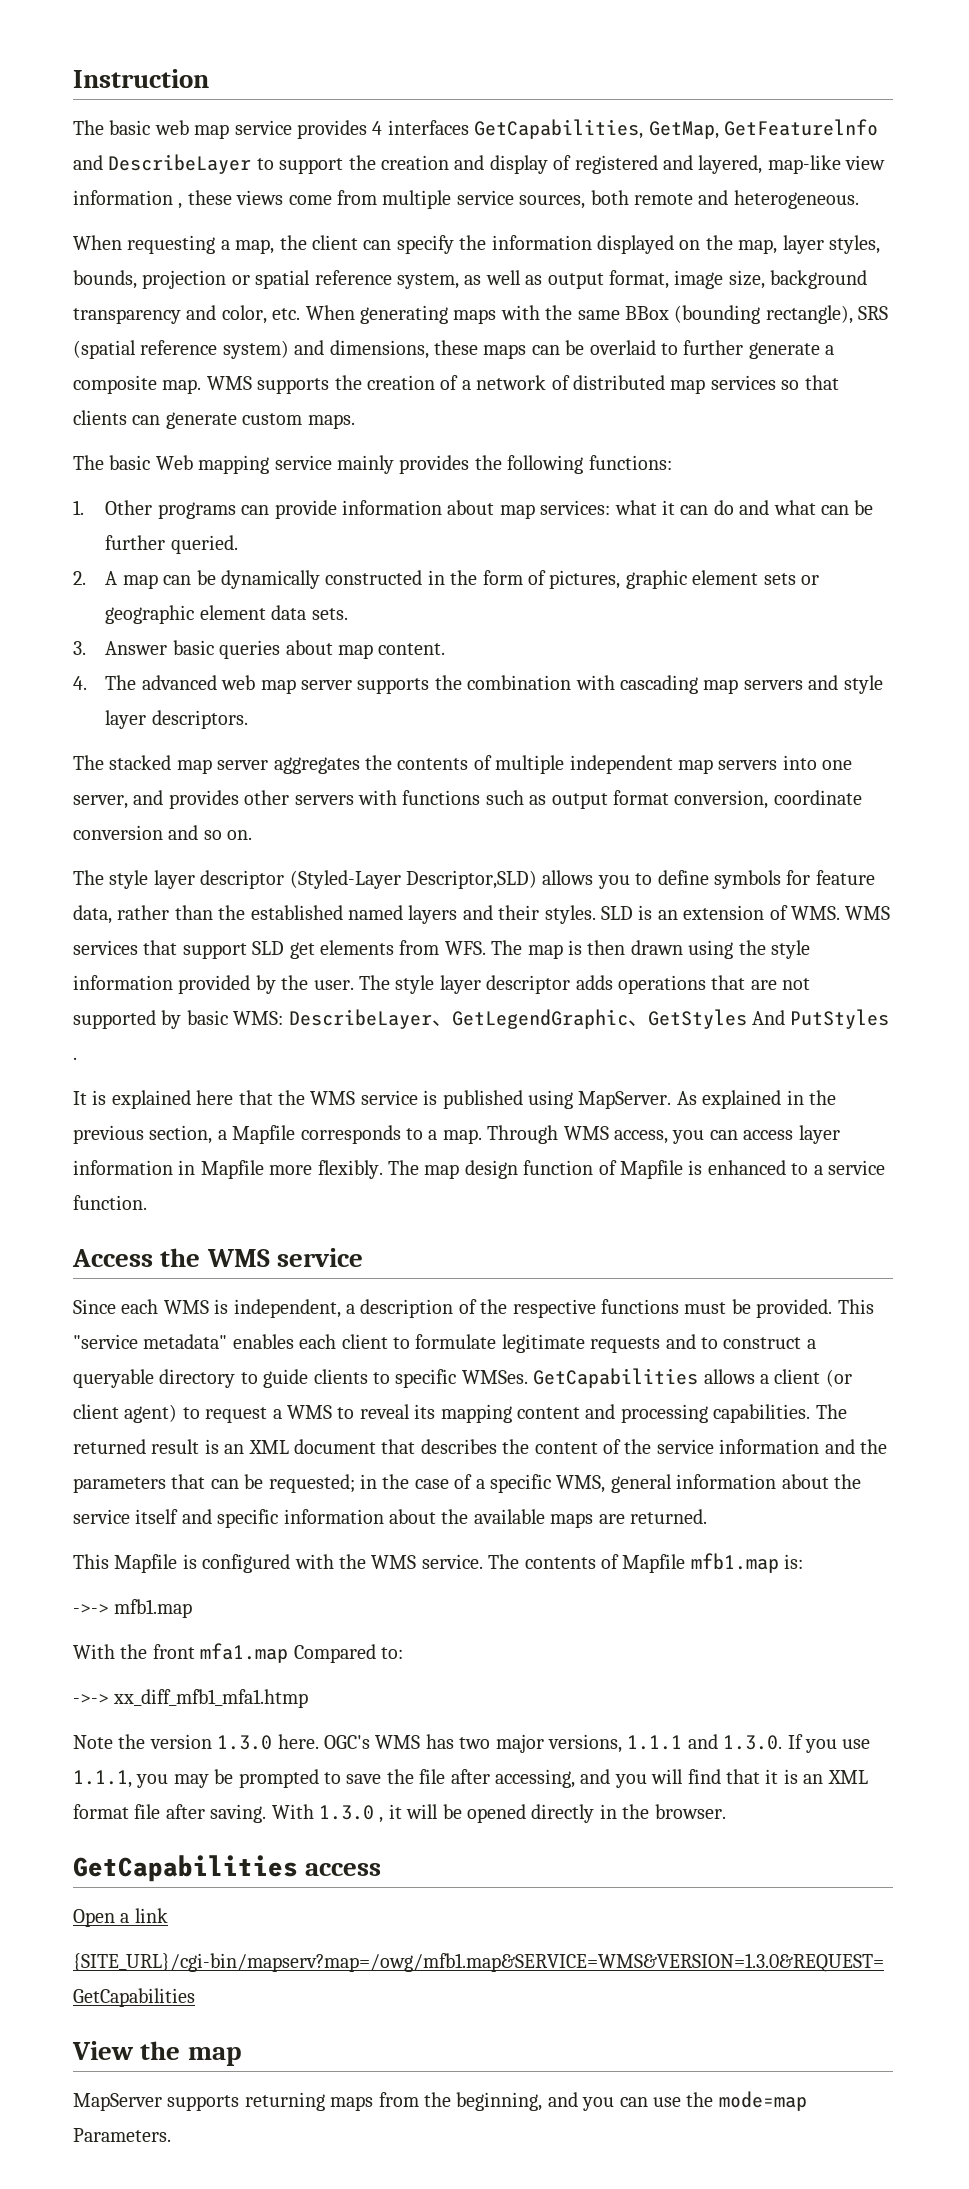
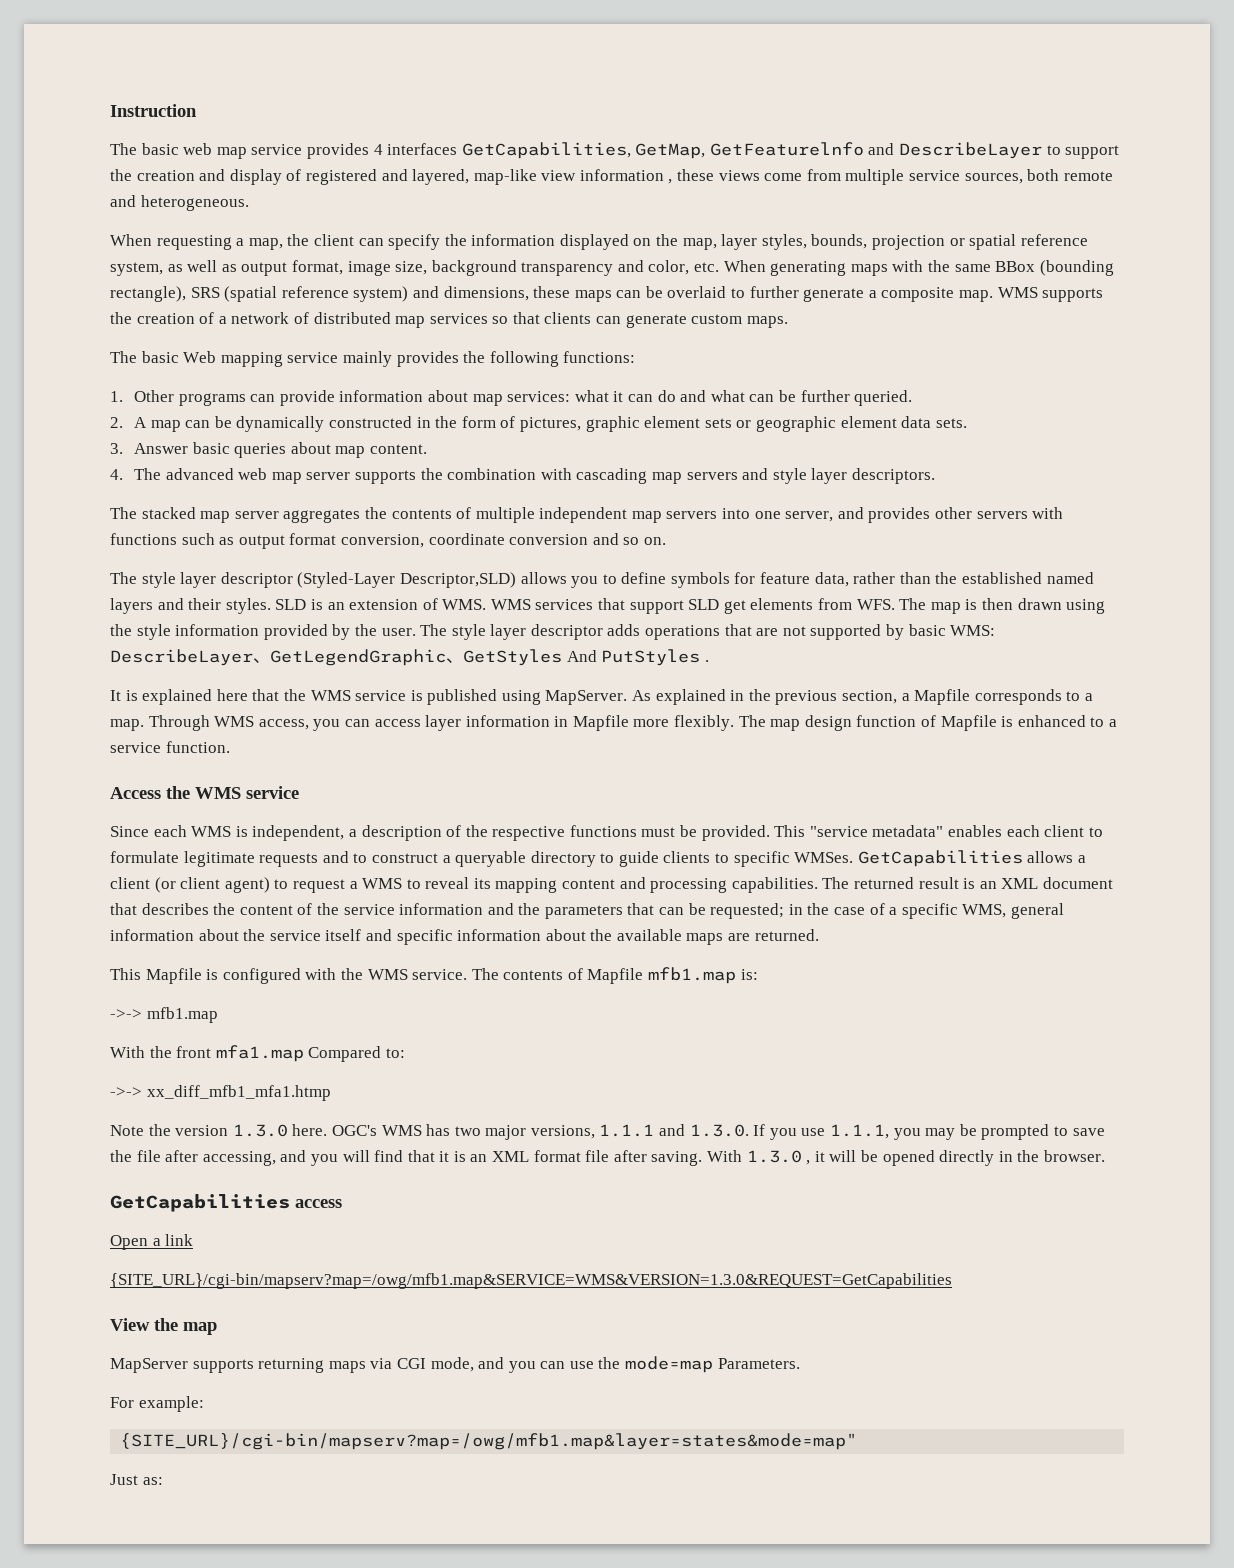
[378,2092,543,2111] from the beginning, -> [370,1357,474,1372] via CGI mode,
(171, 2135) none -> [110,1396,204,1412] [120,1433,858,1450] [110,1474,163,1485] // For example: // {SITE_URL}/cgi-bin/mapserv?map=/owg/mfb1.map&layer=states&mode=map" // Just as:

